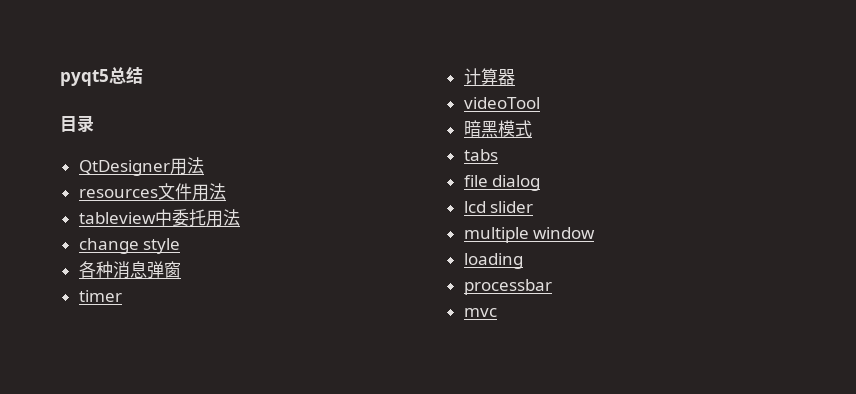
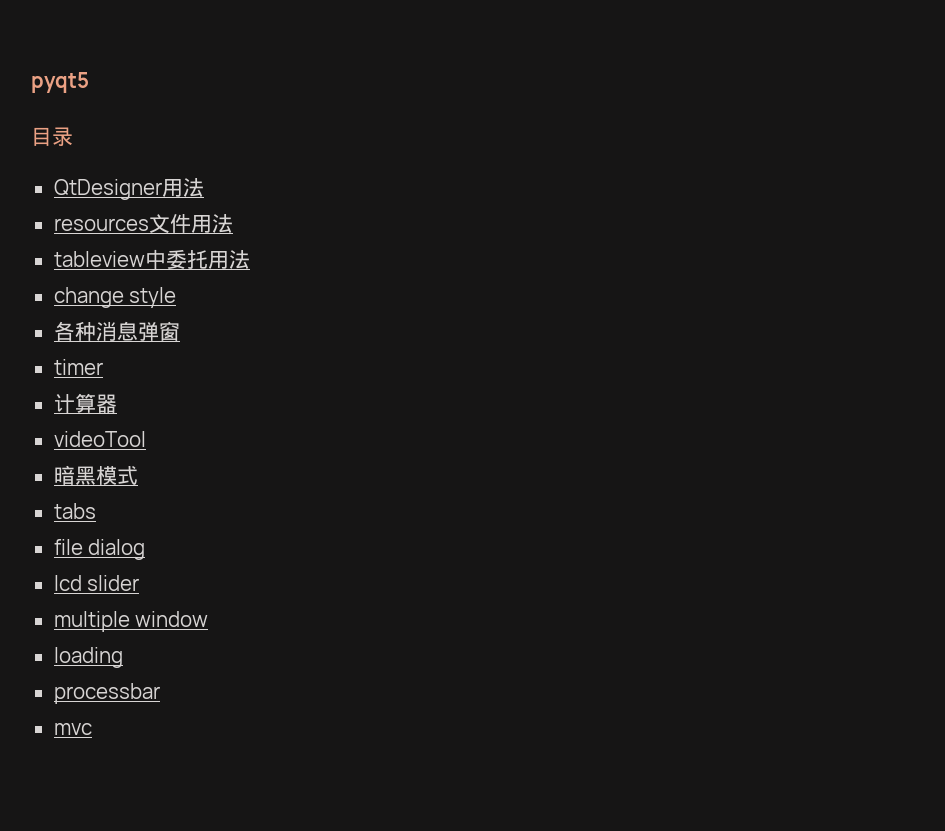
[109,66,143,84] 总结 -> (89, 82) none

